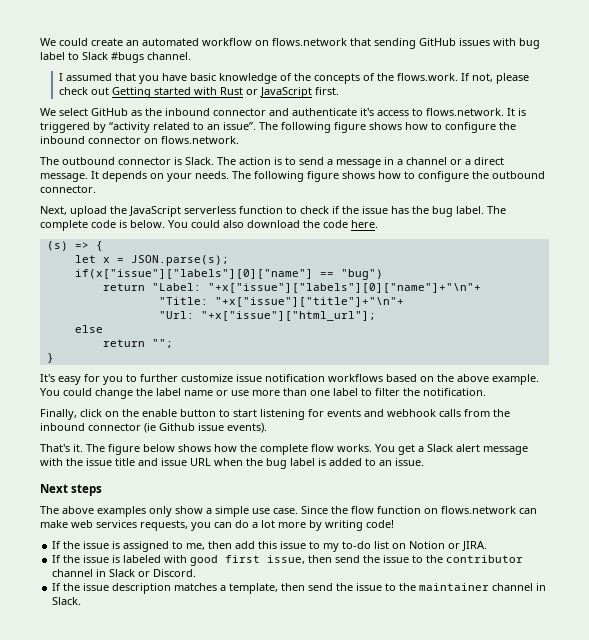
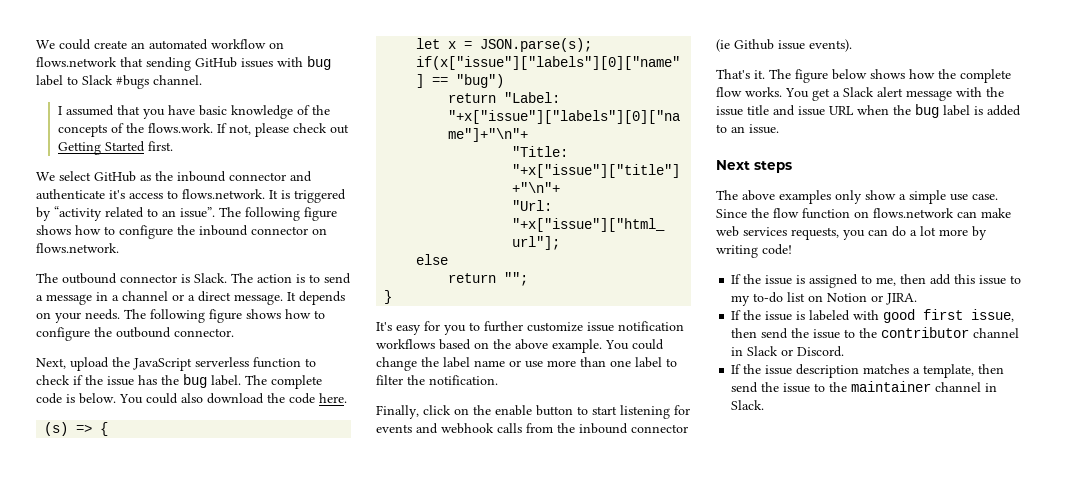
[153,87,312,98] started with Rust or JavaScript -> [105,141,146,152] Started

